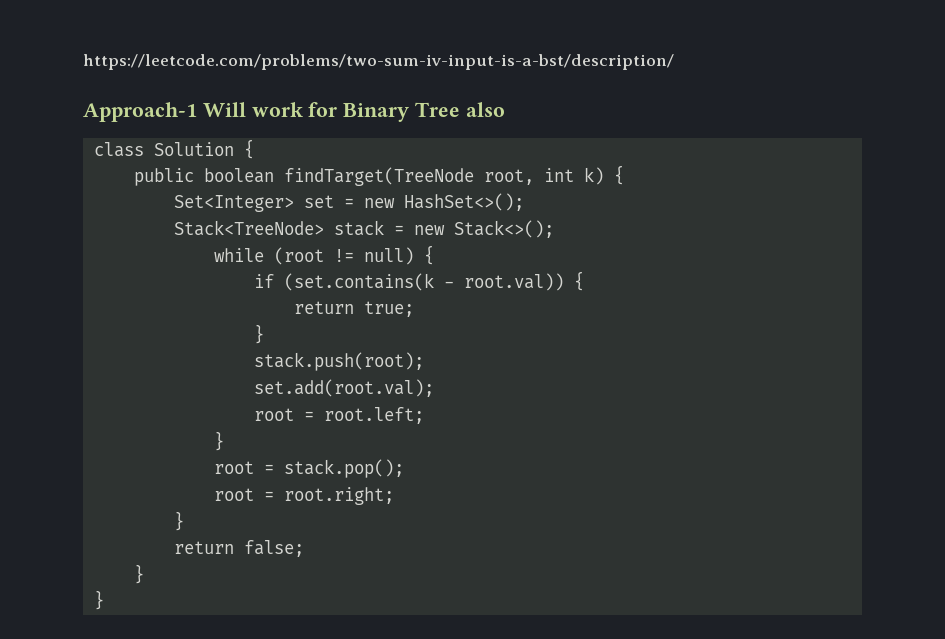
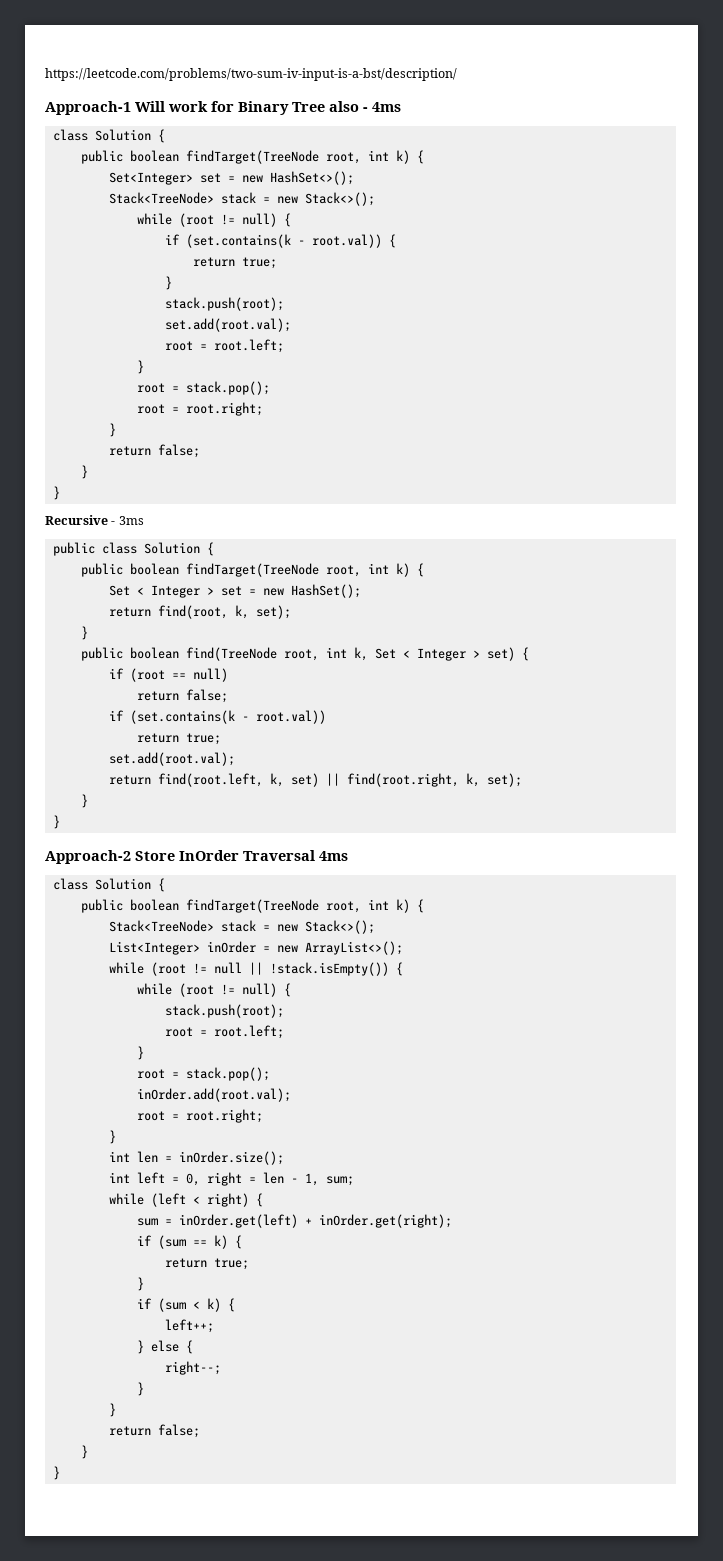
(505, 109) none -> [363,102,401,112] - 4ms
(104, 600) none -> [45,515,144,525] [52,542,214,556] [80,563,424,577] [108,584,361,598] [108,605,291,619] [80,626,88,640] [80,647,529,661] [108,668,228,682] [136,689,228,703] [108,710,326,724] [136,733,221,745] [108,752,235,766] [108,773,522,787] [80,794,88,808] [52,815,60,829] [45,850,348,864] [52,878,165,892] [80,899,424,913] [108,920,375,934] [108,941,403,955] [108,962,403,976] [136,983,291,997] [164,1004,284,1018] [164,1025,284,1039] [136,1046,144,1060] [136,1067,270,1081] [136,1088,291,1102] [136,1109,263,1123] [108,1130,116,1144] [108,1151,284,1165] [108,1172,354,1186] [108,1193,263,1207] [136,1214,452,1228] [136,1235,242,1249] [164,1258,249,1270] [136,1277,144,1291] [136,1298,235,1312] [164,1319,214,1333] [136,1340,193,1354] [164,1361,221,1375] [136,1382,144,1396] [108,1403,116,1417] [108,1424,200,1438] [80,1445,88,1459] [52,1466,60,1480] // Recursive - 3ms // public class Solution { // public boolean findTarget(TreeNode root, int k) { // Set < Integer > set = new HashSet(); // return find(root, k, set); // } // public boolean find(TreeNode root, int k, Set < Integer > set) { // if (root == null) // return false; // if (set.contains(k - root.val)) // return true; // set.add(root.val); // return find(root.left, k, set) || find(root.right, k, set); // } // } // Approach-2 Store InOrder Traversal 4ms // class Solution { // public boolean findTarget(TreeNode root, int k) { // Stack<TreeNode> stack = new Stack<>(); // List<Integer> inOrder = new ArrayList<>(); // while (root != null || !stack.isEmpty()) { // while (root != null) { // stack.push(root); // root = root.left; // } // root = stack.pop(); // inOrder.add(root.val); // root = root.right; // } // int len = inOrder.size(); // int left = 0, right = len - 1, sum; // while (left < right) { // sum = inOrder.get(left) + inOrder.get(right); // if (sum == k) { // return true; // } // if (sum < k) { // left++; // } else { // right--; // } // } // return false; // } // }

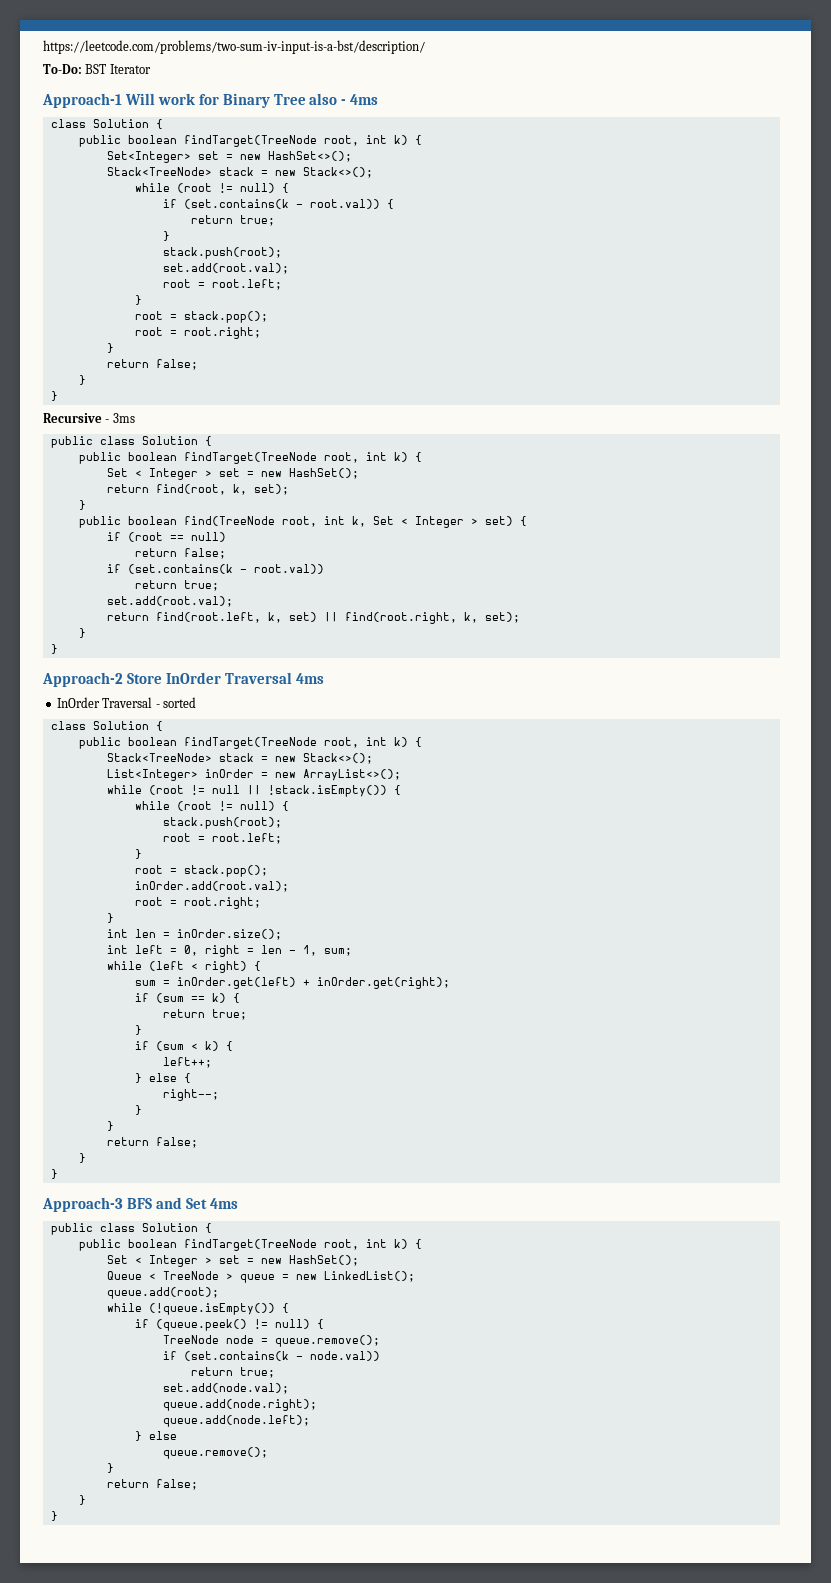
(457, 74) none -> [43,64,151,74] // To-Do: BST Iterator
(348, 856) none -> [56,697,196,708] // InOrder Traversal - sorted
(60, 1473) none -> [42,1197,238,1212] [50,1223,212,1235] [78,1239,422,1251] [106,1255,359,1267] [106,1271,415,1283] [106,1287,219,1299] [106,1303,289,1315] [134,1319,324,1331] [162,1335,380,1347] [162,1351,380,1361] [190,1367,275,1378] [162,1383,289,1394] [162,1399,317,1411] [162,1415,310,1427] [134,1431,177,1441] [162,1447,268,1459] [106,1463,114,1473] [106,1479,198,1490] [78,1495,86,1505] [50,1511,58,1521] // Approach-3 BFS and Set 4ms // public class Solution { // public boolean findTarget(TreeNode root, int k) { // Set < Integer > set = new HashSet(); // Queue < TreeNode > queue = new LinkedList(); // queue.add(root); // while (!queue.isEmpty()) { // if (queue.peek() != null) { // TreeNode node = queue.remove(); // if (set.contains(k - node.val)) // return true; // set.add(node.val); // queue.add(node.right); // queue.add(node.left); // } else // queue.remove(); // } // return false; // } // }

